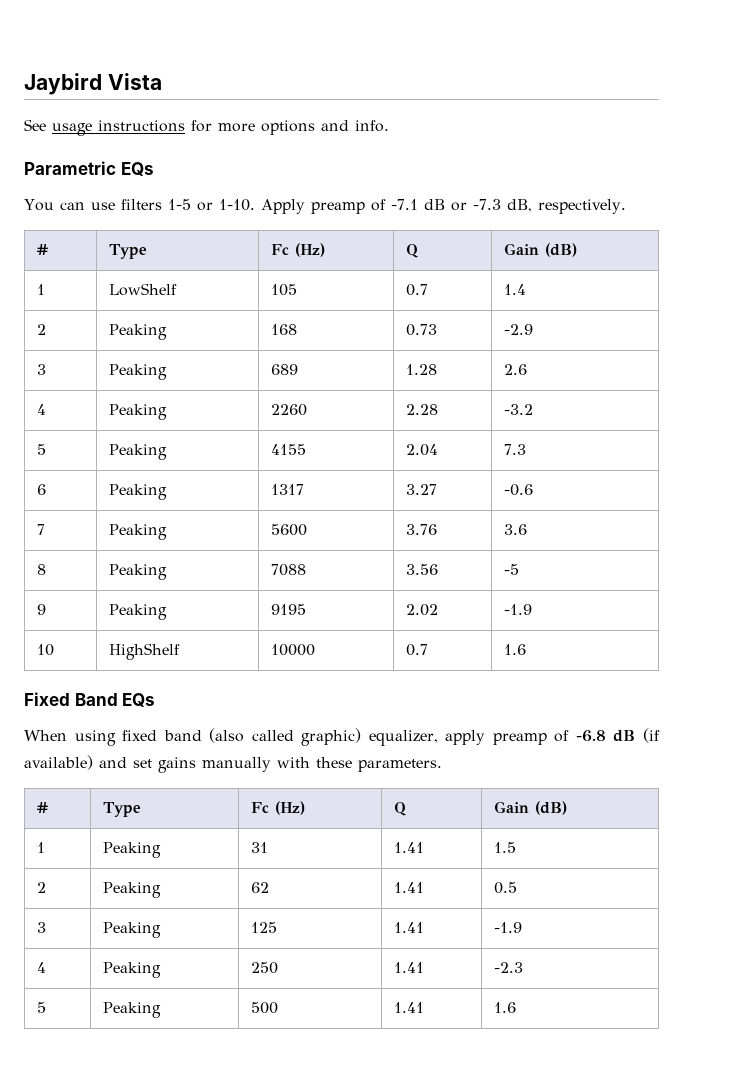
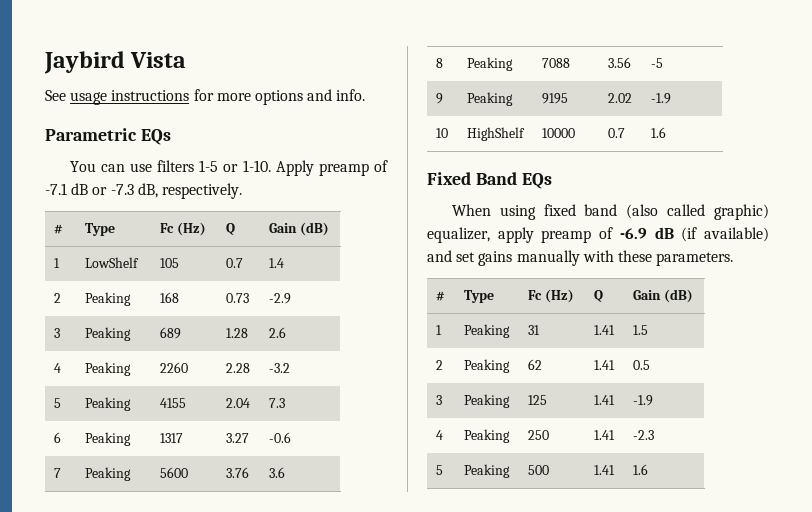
[575,730,606,742] -6.8 -> [619,228,647,239] -6.9

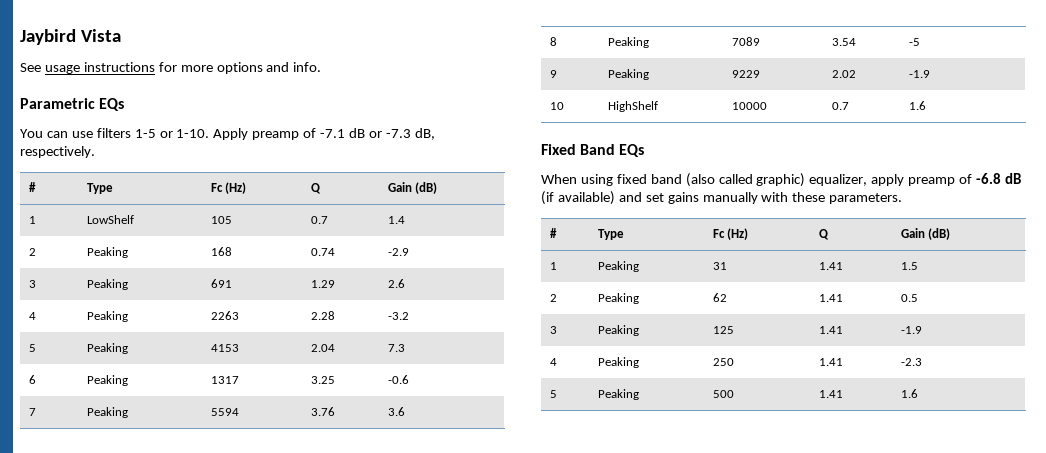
[226,293,250,303] 0.73 -> [310,248,335,256] 0.74
[160,327,182,339] [226,328,249,338] 689 | 1.28 -> [210,279,232,288] [310,280,335,288] 691 | 1.29
[160,362,189,373] 2260 -> [210,311,239,320] 2263
[160,398,187,408] 4155 -> [210,344,239,352] 4153
[226,433,250,443] 3.27 -> [310,376,335,384] 3.25
[160,467,189,478] 5600 -> [210,408,239,416] 5594
[542,58,571,68] [608,57,632,68] 7088 | 3.56 -> [731,37,760,46] [831,38,856,46] 7089 | 3.54
[542,93,569,104] 9195 -> [731,70,760,78] 9229
[619,228,647,239] -6.9 -> [976,173,1002,184] -6.8

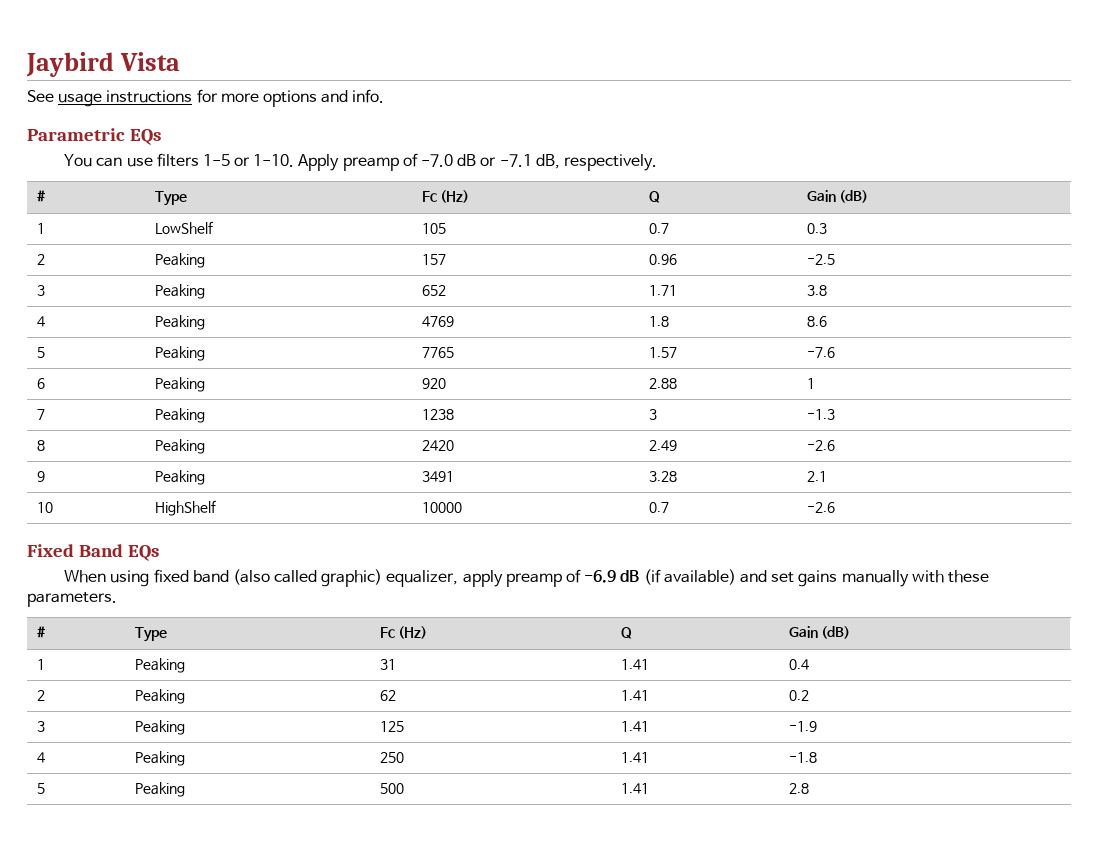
[320,129,346,138] -7.1 -> [421,154,454,167] -7.0
[385,129,411,138] -7.3 -> [499,154,532,167] -7.1
[387,216,405,224] [28,248,36,256] [86,247,128,258] [210,247,232,256] [310,248,335,256] [387,248,409,256] [28,280,36,288] [86,279,128,290] [210,279,232,288] [310,280,335,288] [387,279,405,288] [28,312,36,320] [86,311,128,322] [210,311,239,320] [310,311,335,320] [387,312,409,320] [28,344,36,352] [86,343,128,354] [210,344,239,352] [310,344,335,352] [387,344,405,352] 1.4 // 2 | Peaking | 168 | 0.74 | -2.9 // 3 | Peaking | 691 | 1.29 | 2.6 // 4 | Peaking | 2263 | 2.28 | -3.2 // 5 | Peaking | 4153 | 2.04 | 7.3 -> [806,223,827,234] [36,254,45,265] [154,253,205,268] [421,254,446,265] [648,254,677,265] [806,254,835,265] [36,285,45,296] [154,284,205,299] [421,285,446,296] [648,285,677,296] [806,285,827,296] [36,316,45,327] [154,315,205,330] [421,316,454,327] [648,316,669,327] [806,316,827,327] [36,347,45,358] [154,346,205,361] [421,347,454,358] [648,347,677,358] [806,347,835,358] 0.3 // 2 | Peaking | 157 | 0.96 | -2.5 // 3 | Peaking | 652 | 1.71 | 3.8 // 4 | Peaking | 4769 | 1.8 | 8.6 // 5 | Peaking | 7765 | 1.57 | -7.6
[210,376,239,384] [310,376,335,384] [387,375,409,384] 1317 | 3.25 | -0.6 -> [421,378,446,389] [648,378,677,389] [806,378,815,389] 920 | 2.88 | 1
[210,408,239,416] [310,407,335,416] [387,407,405,416] 5594 | 3.76 | 3.6 -> [421,409,454,420] [648,409,657,420] [806,409,835,420] 1238 | 3 | -1.3
[731,37,760,46] [831,38,856,46] [908,38,920,46] 7089 | 3.54 | -5 -> [421,440,454,451] [648,440,677,451] [806,440,835,451] 2420 | 2.49 | -2.6
[731,70,760,78] [831,70,856,78] [908,70,930,78] 9229 | 2.02 | -1.9 -> [421,471,454,482] [648,471,677,482] [806,471,827,482] 3491 | 3.28 | 2.1
[908,101,926,110] 1.6 -> [806,502,835,513] -2.6
[976,173,1002,184] -6.8 -> [584,570,617,583] -6.9
[900,262,918,270] 1.5 -> [788,659,809,670] 0.4
[900,294,918,302] 0.5 -> [788,690,809,701] 0.2
[900,358,922,366] -2.3 -> [788,752,817,763] -1.8
[900,389,918,398] 1.6 -> [788,783,809,794] 2.8

